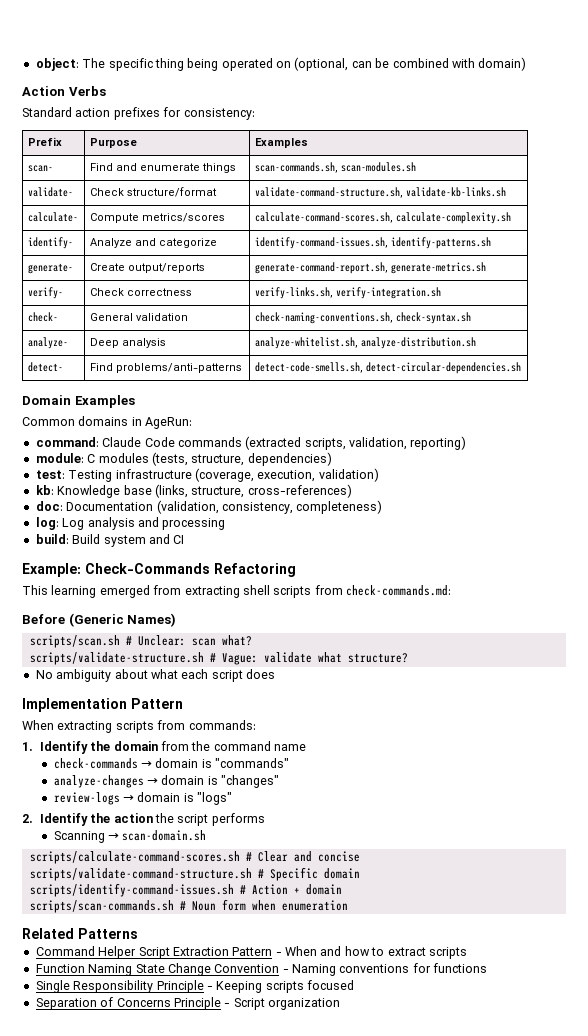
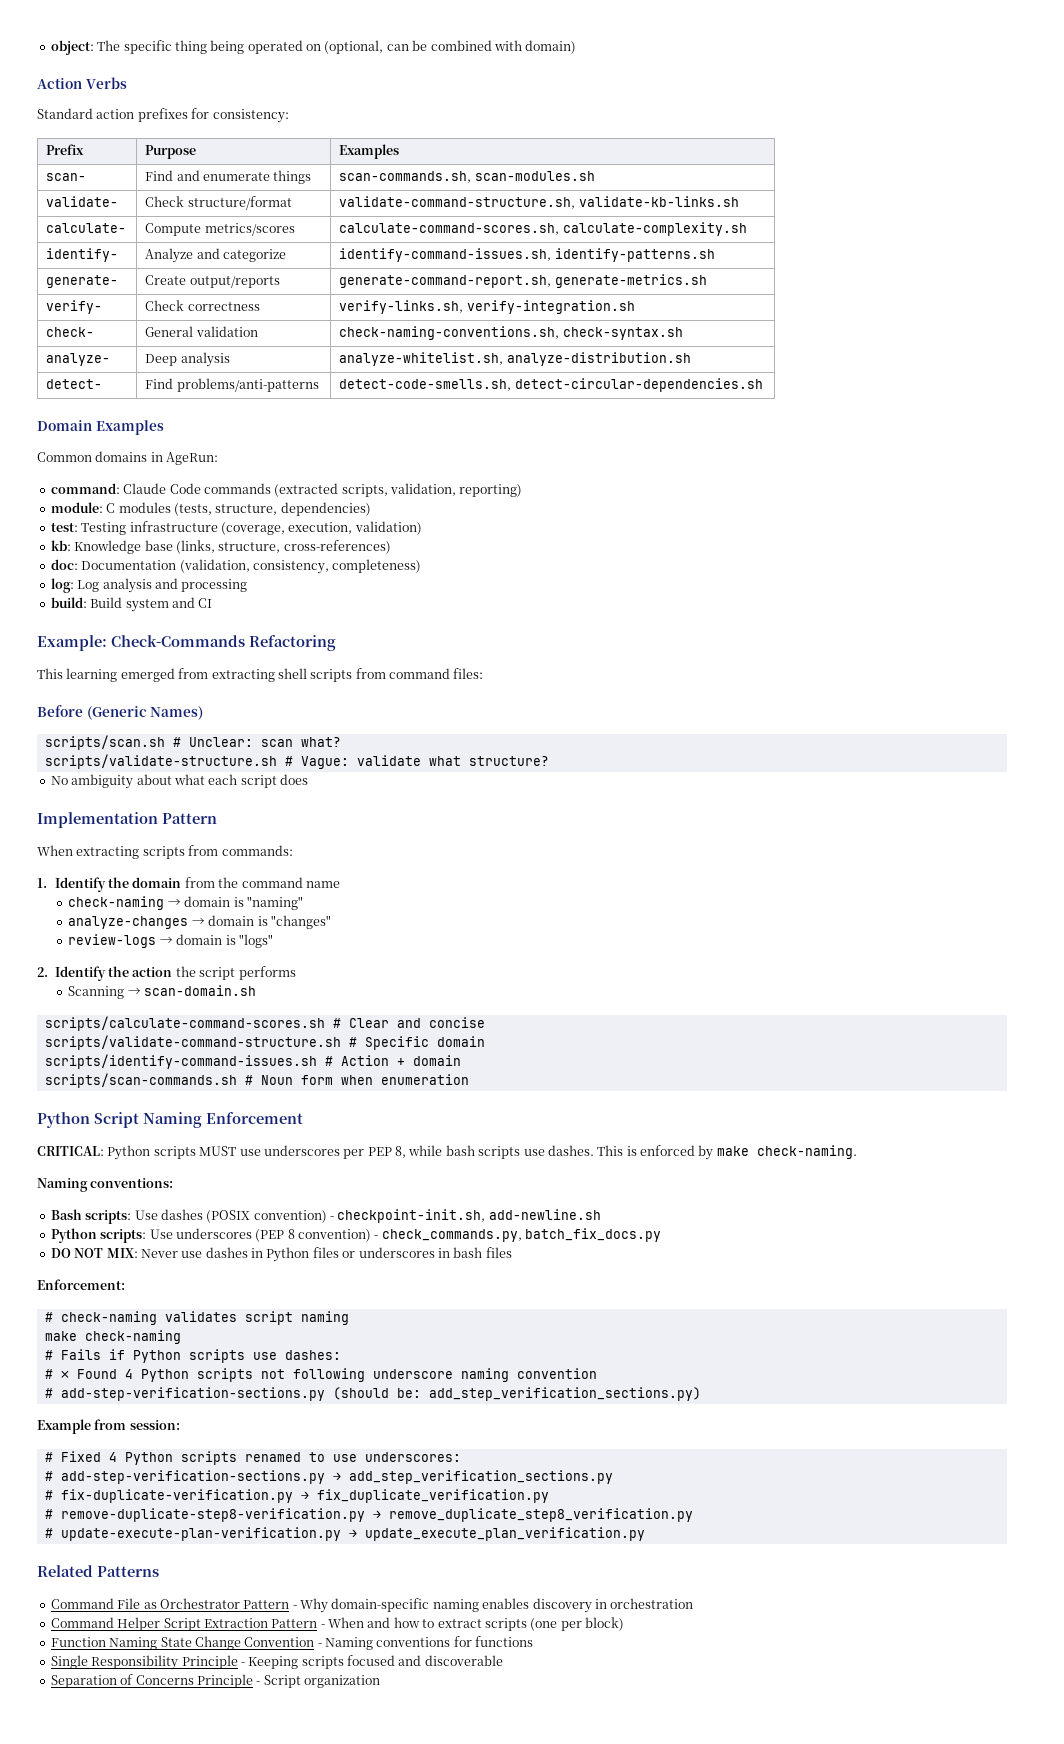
[346,585,451,596] check-commands.md: -> [389,668,484,679] command files:
[53,758,290,769] check-commands → domain is "commands" -> [68,896,303,910] check-naming → domain is "naming"
[22,928,138,939] Related Patterns -> [37,1112,303,1128] [37,1145,857,1160] [37,1178,174,1192] [50,1209,601,1224] [50,1228,662,1243] [50,1247,512,1262] [37,1279,125,1290] [44,1311,349,1325] [44,1330,181,1344] [44,1349,341,1363] [44,1368,597,1382] [44,1387,701,1401] [37,1419,180,1434] [44,1451,461,1465] [44,1470,613,1484] [44,1489,549,1503] [44,1508,693,1522] [44,1527,645,1541] [37,1565,159,1577] [50,1598,694,1613] Python Script Naming Enforcement // CRITICAL: Python scripts MUST use underscores per PEP 8, while bash scripts use dashes. This is enforced by make check-naming. // Naming conventions: // Bash scripts: Use dashes (POSIX convention) - checkpoint-init.sh, add-newline.sh // Python scripts: Use underscores (PEP 8 convention) - check_commands.py, batch_fix_docs.py // DO NOT MIX: Never use dashes in Python files or underscores in bash files // Enforcement: // # check-naming validates script naming // make check-naming // # Fails if Python scripts use dashes: // # ✗ Found 4 Python scripts not following underscore naming convention // # add-step-verification-sections.py (should be: add_step_verification_sections.py) // Example from session: // # Fixed 4 Python scripts renamed to use underscores: // # add-step-verification-sections.py → add_step_verification_sections.py // # fix-duplicate-verification.py → fix_duplicate_verification.py // # remove-duplicate-step8-verification.py → remove_duplicate_step8_verification.py // # update-execute-plan-verification.py → update_execute_plan_verification.py // Related Patterns // Command File as Orchestrator Pattern - Why domain-specific naming enables discovery in orchestration
(467, 953) none -> [530,1617,624,1631] (one per block)
(354, 985) none -> [398,1655,503,1666] and discoverable

